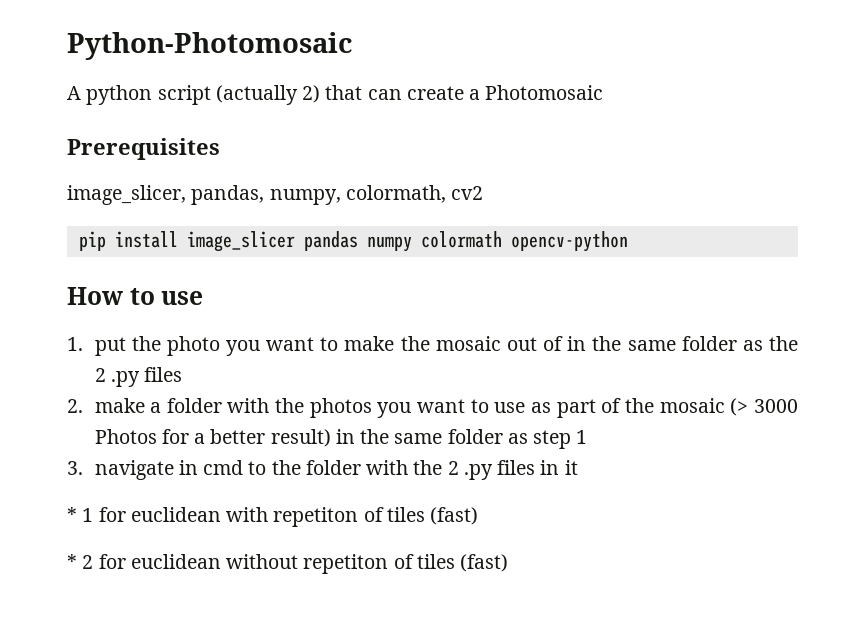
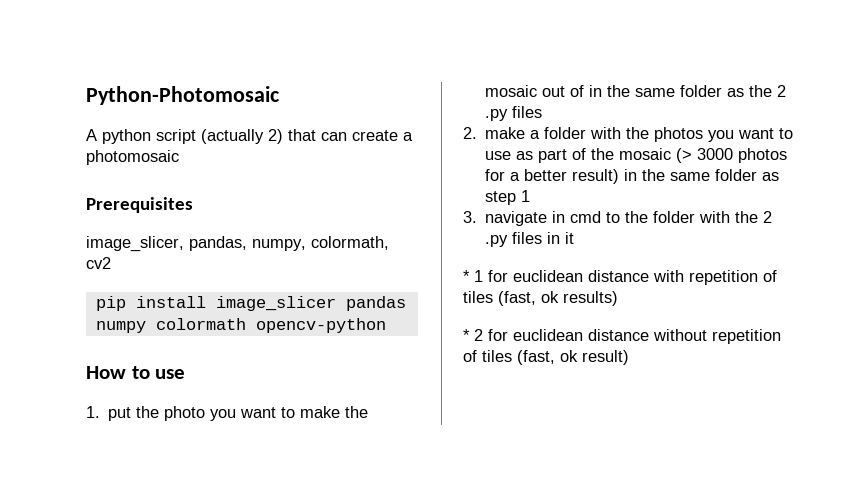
[485,85,604,100] Photomosaic -> [86,150,179,165] photomosaic
[94,429,157,444] Photos -> [738,148,788,163] photos
[226,507,479,527] [67,554,509,574] with repetiton of tiles (fast) // * 2 for euclidean without repetiton of tiles (fast) -> [588,270,777,285] [463,291,618,306] [463,329,781,344] [463,350,629,365] distance with repetition of tiles (fast, ok results) // * 2 for euclidean distance without repetition of tiles (fast, ok result)

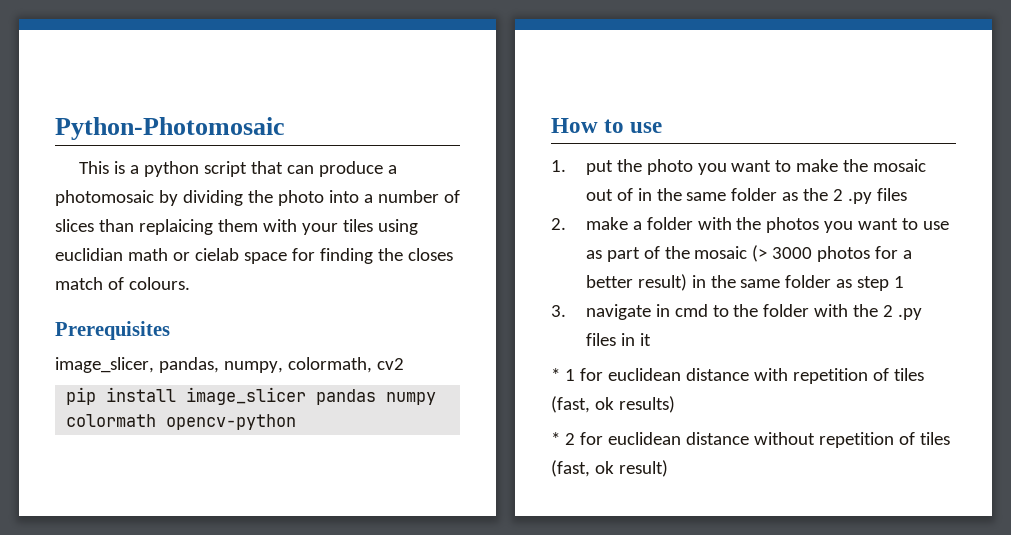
[86,129,283,144] A python script (actually 2) -> [79,161,248,177] This is a python script
[352,130,398,141] create -> [319,161,384,177] produce
(179, 157) none -> [158,190,460,206] [55,219,418,235] [55,248,453,264] [55,277,190,290] by dividing the photo into a number of slices than replaicing them with your tiles using euclidian math or cielab space for finding the closes match of colours.

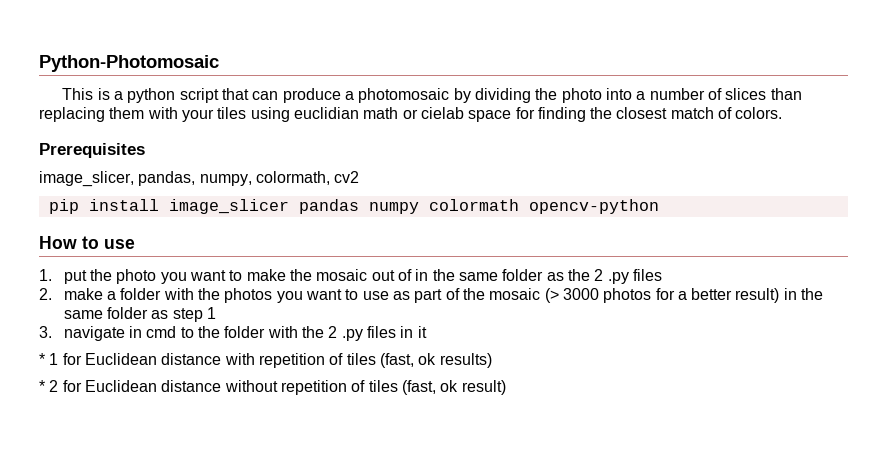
[138,219,213,235] replaicing -> [39,107,105,122] replacing
[407,248,453,261] closes -> [616,107,668,119] closest
[128,277,190,290] colours. -> [735,107,783,119] colors.
[607,368,681,381] euclidean -> [84,353,157,365] Euclidean
[607,432,681,445] euclidean -> [84,380,157,392] Euclidean

